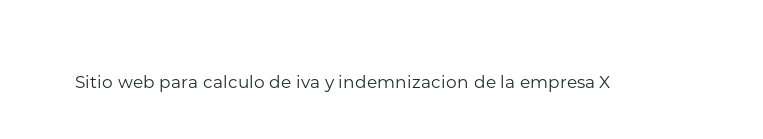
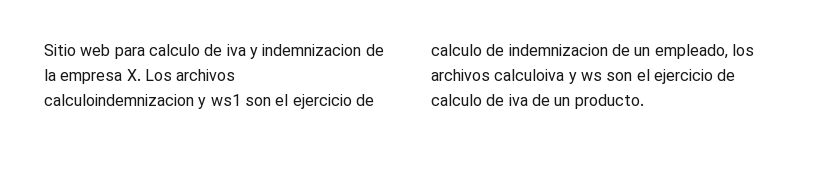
[599,76,611,88] X -> [126,69,236,81] [44,94,374,109] [431,44,754,59] [431,69,736,84] [431,94,644,109] X. Los archivos calculoindemnizacion y ws1 son el ejercicio de calculo de indemnizacion de un empleado, los archivos calculoiva y ws son el ejercicio de calculo de iva de un producto.

